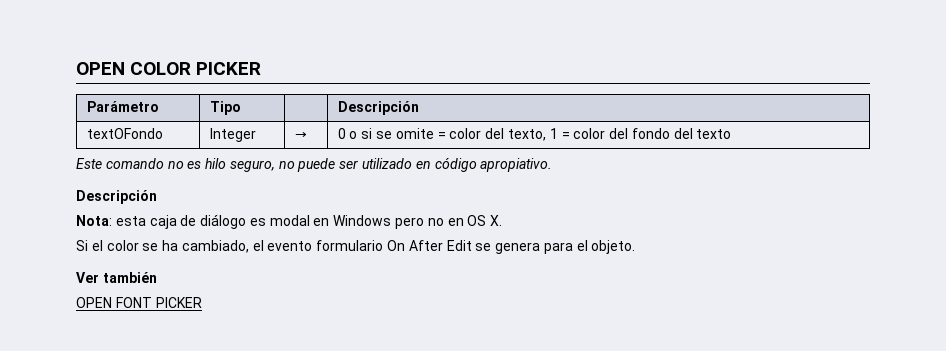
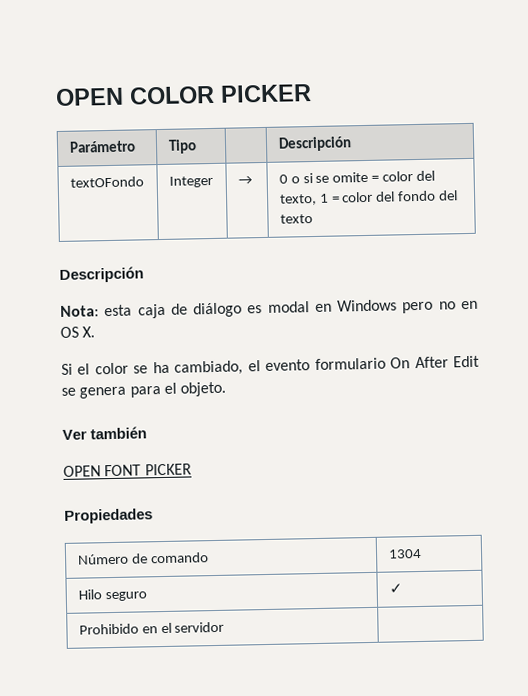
[76,157,553,172] // Este comando no es hilo seguro, no puede ser utilizado en código apropiativo. -> (313, 219) none
(202, 302) none -> [64,508,153,524] [77,552,209,565] [387,548,422,559] [77,589,147,602] [388,583,403,594] [78,621,225,635] // Propiedades // Número de comando | 1304 // Hilo seguro | ✓ // Prohibido en el servidor |

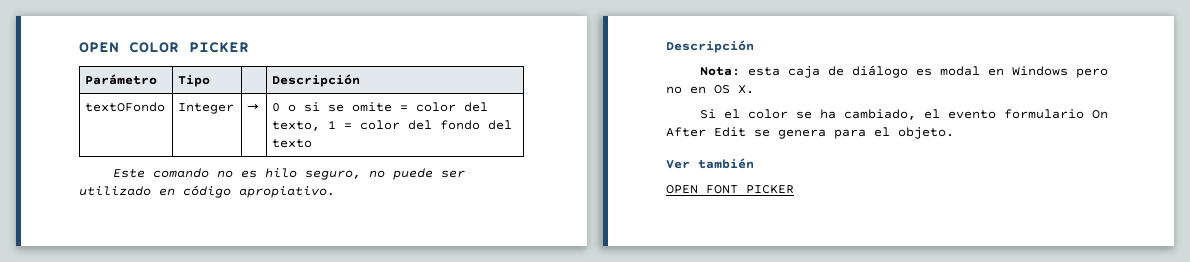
(313, 219) none -> [112,168,465,180] [79,185,335,198] // Este comando no es hilo seguro, no puede ser utilizado en código apropiativo.
[64,508,153,524] [77,552,209,565] [387,548,422,559] [77,589,147,602] [388,583,403,594] [78,621,225,635] // Propiedades // Número de comando | 1304 // Hilo seguro | ✓ // Prohibido en el servidor | -> (794, 189) none

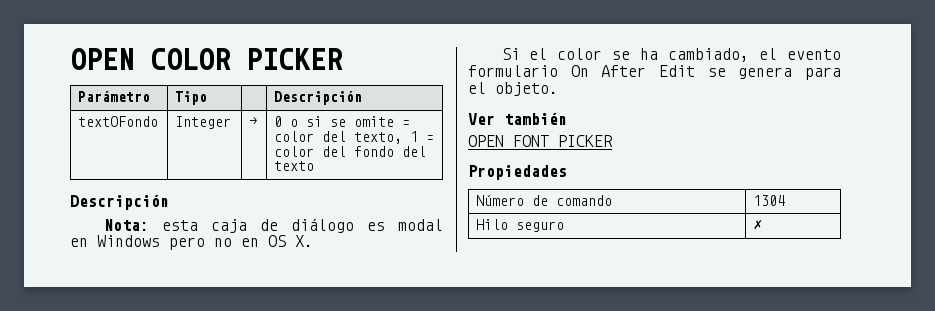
[112,168,465,180] [79,185,335,198] // Este comando no es hilo seguro, no puede ser utilizado en código apropiativo. -> (315, 166) none
(794, 189) none -> [468,165,567,180] [476,195,613,206] [753,195,786,206] [476,219,565,232] [753,220,764,230] // Propiedades // Número de comando | 1304 // Hilo seguro | ✗

